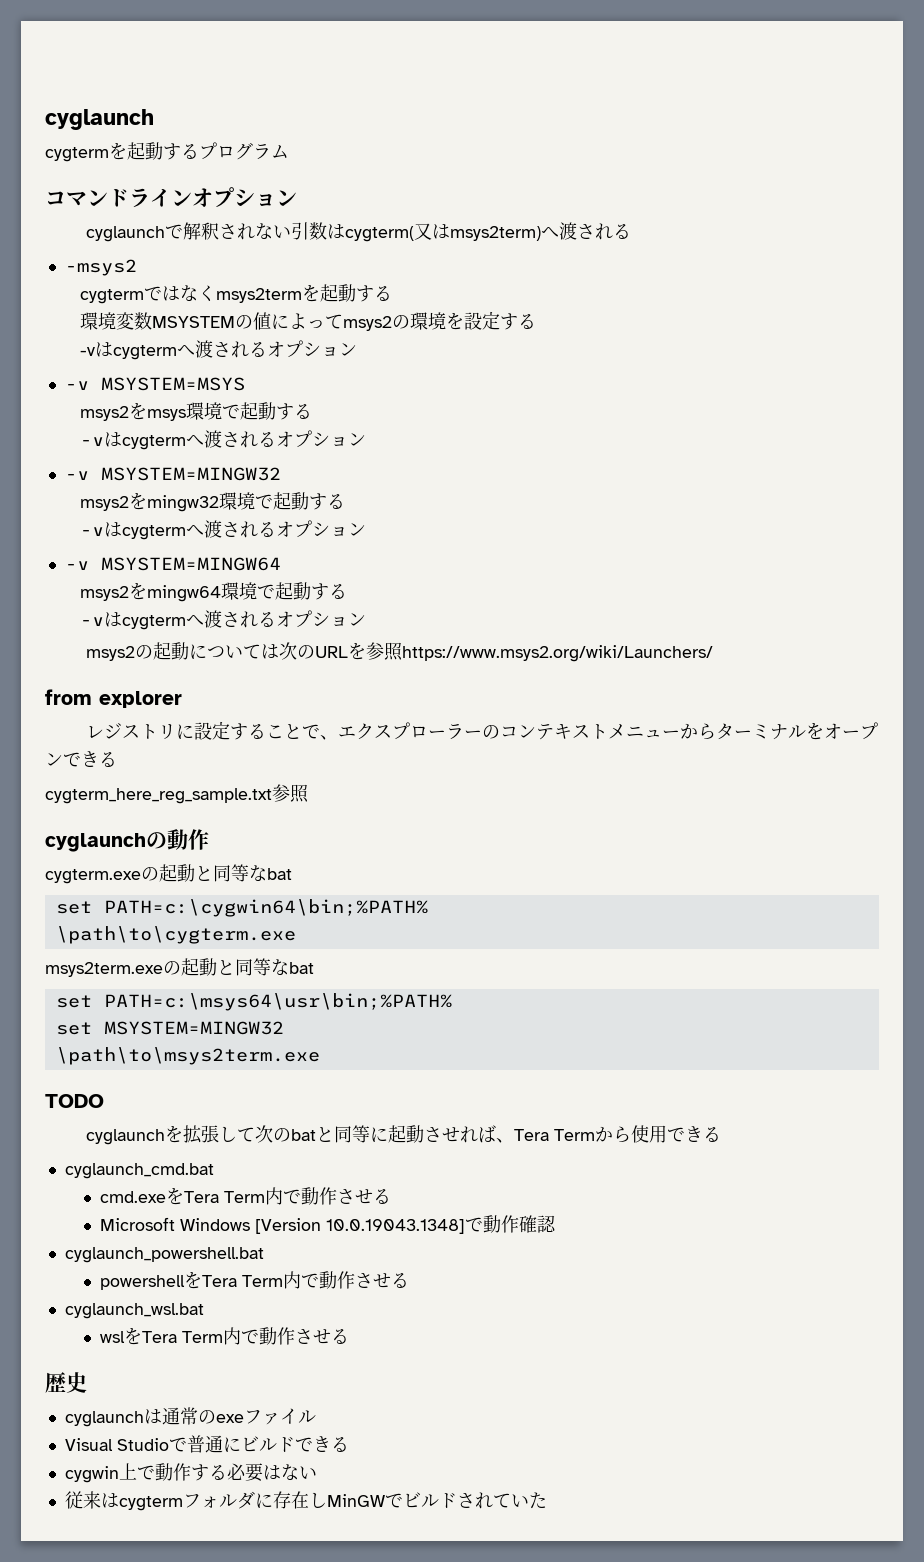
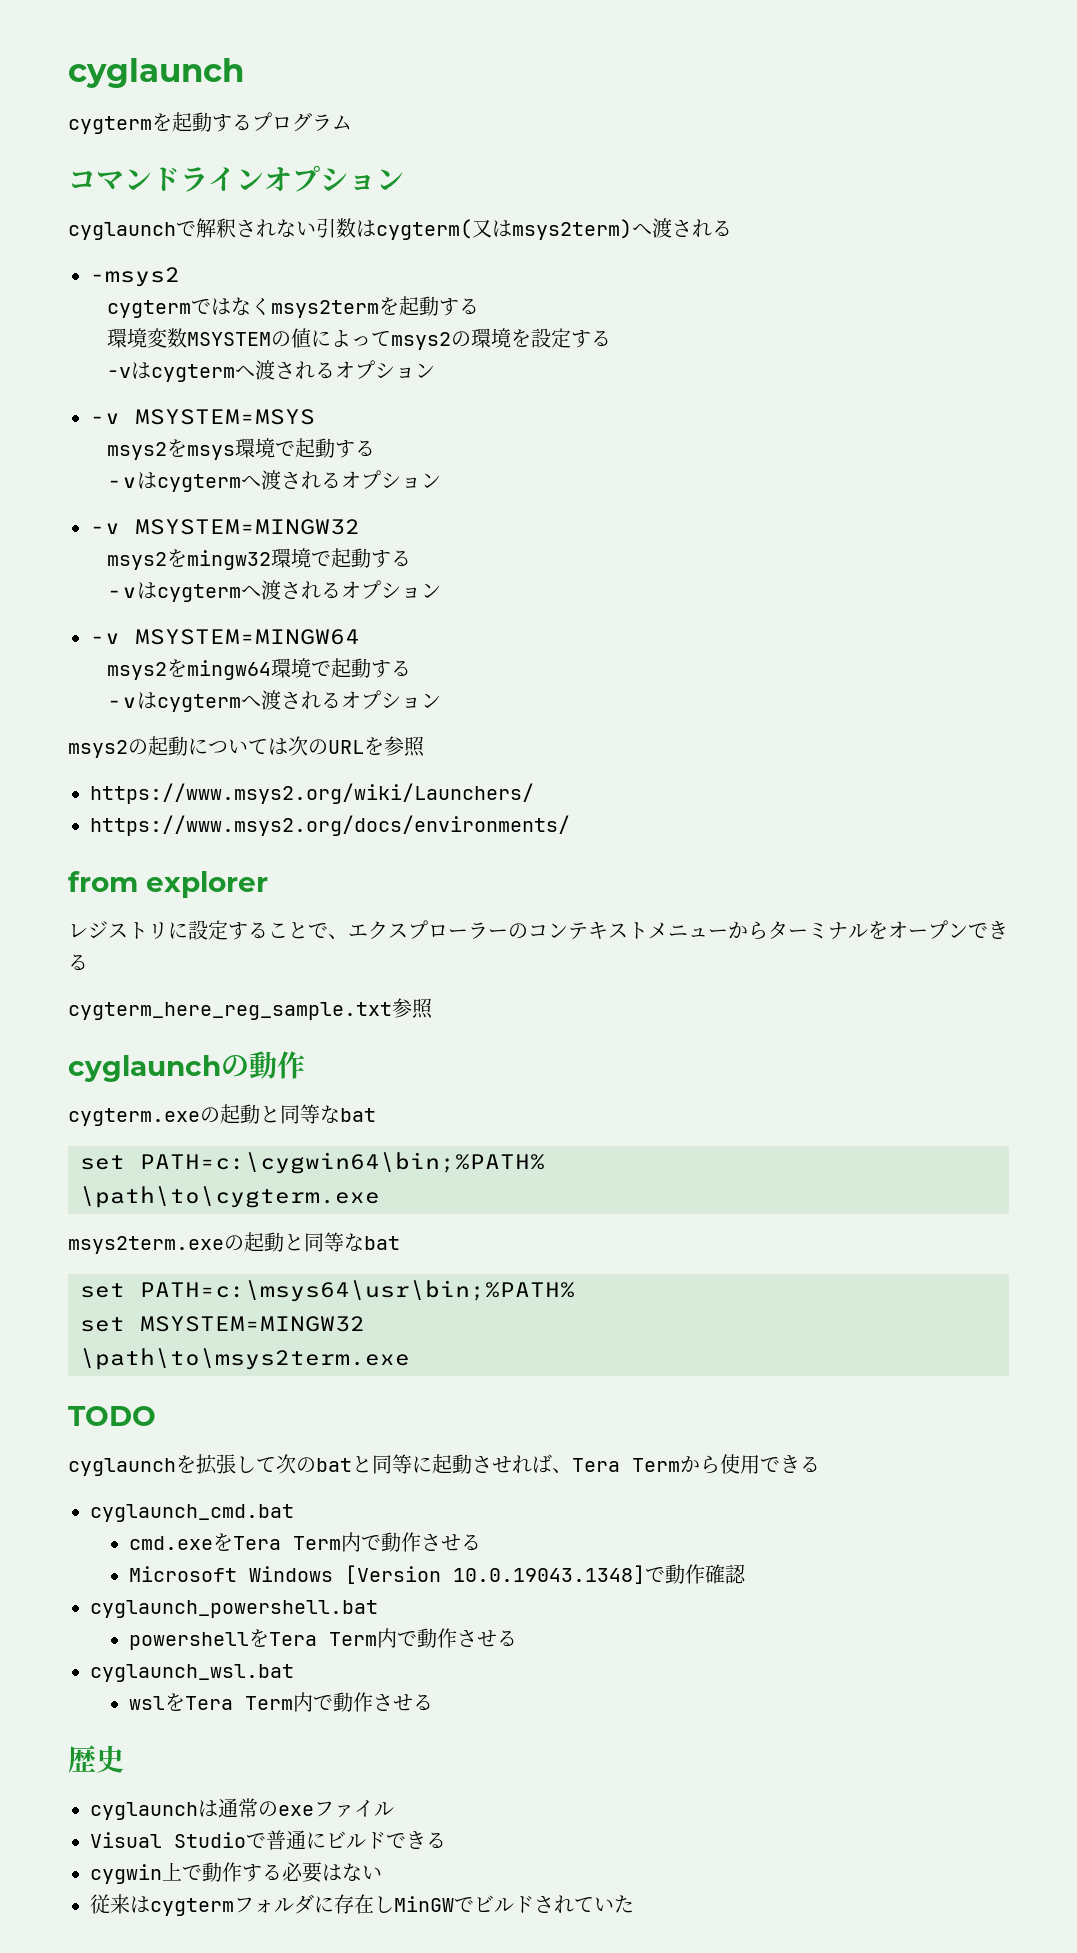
(403, 651) none -> (425, 746) //
(713, 653) none -> [90,815,570,836] // https://www.msys2.org/docs/environments/

